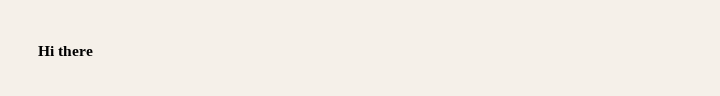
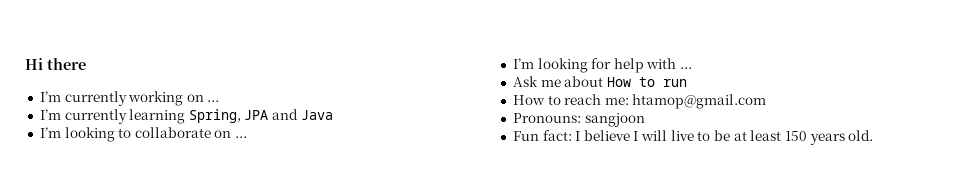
(94, 51) none -> [39,91,220,106] [39,109,333,124] [39,127,248,142] [512,58,693,73] [512,76,687,87] [512,94,767,109] [512,113,645,127] [512,130,874,145] // I’m currently working on ... // I’m currently learning Spring, JPA and Java // I’m looking to collaborate on ... // I’m looking for help with ... // Ask me about How to run // How to reach me: htamop@gmail.com // Pronouns: sangjoon // Fun fact: I believe I will live to be at least 150 years old.

